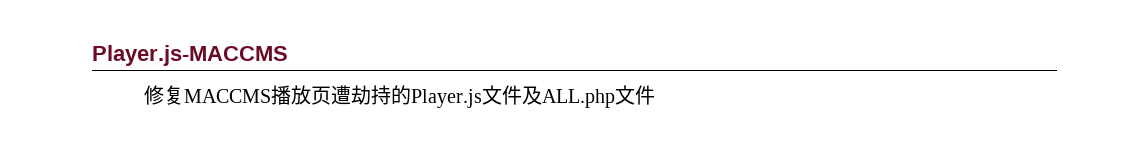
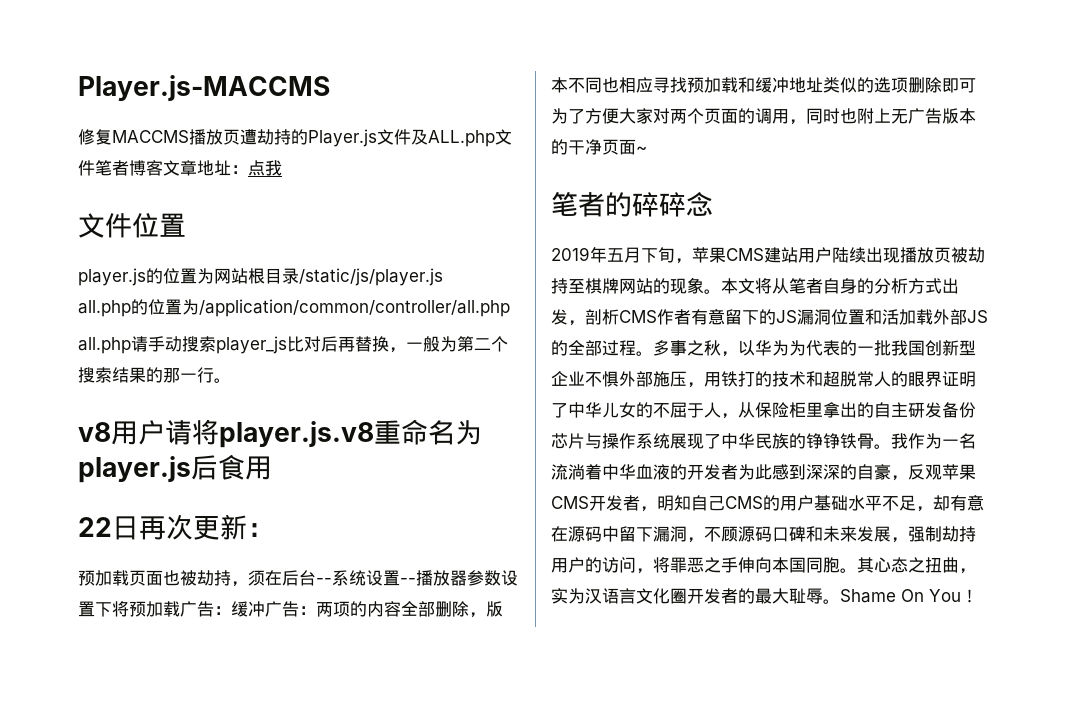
(655, 95) none -> [95,160,282,176] [78,213,186,238] [78,268,443,286] [78,299,510,317] [78,336,508,354] [78,367,231,383] [78,419,482,448] [78,454,272,483] [78,514,274,540] [78,570,518,587] [78,601,503,618] [551,77,976,93] [551,108,976,125] [551,139,647,155] [551,191,713,217] [551,246,985,264] [551,277,959,294] [551,309,988,326] [551,340,976,357] [551,371,976,388] [551,402,976,419] [551,433,976,449] [551,464,976,481] [551,495,984,512] [551,526,976,543] [551,557,976,574] [551,588,978,604] 笔者博客文章地址：点我 // 文件位置 // player.js的位置为网站根目录/static/js/player.js // all.php的位置为/application/common/controller/all.php // all.php请手动搜索player_js比对后再替换，一般为第二个搜索结果的那一行。 // v8用户请将player.js.v8重命名为player.js后食用 // 22日再次更新： // 预加载页面也被劫持，须在后台--系统设置--播放器参数设置下将预加载广告：缓冲广告：两项的内容全部删除，版本不同也相应寻找预加载和缓冲地址类似的选项删除即可为了方便大家对两个页面的调用，同时也附上无广告版本的干净页面~ // 笔者的碎碎念 // 2019年五月下旬，苹果CMS建站用户陆续出现播放页被劫持至棋牌网站的现象。本文将从笔者自身的分析方式出发，剖析CMS作者有意留下的JS漏洞位置和活加载外部JS的全部过程。多事之秋，以华为为代表的一批我国创新型企业不惧外部施压，用铁打的技术和超脱常人的眼界证明了中华儿女的不屈于人，从保险柜里拿出的自主研发备份芯片与操作系统展现了中华民族的铮铮铁骨。我作为一名流淌着中华血液的开发者为此感到深深的自豪，反观苹果CMS开发者，明知自己CMS的用户基础水平不足，却有意在源码中留下漏洞，不顾源码口碑和未来发展，强制劫持用户的访问，将罪恶之手伸向本国同胞。其心态之扭曲，实为汉语言文化圈开发者的最大耻辱。Shame On You！

